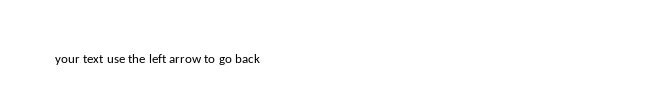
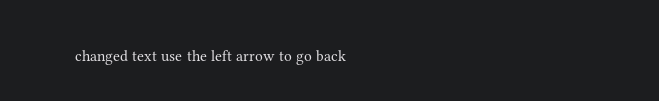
[55,57,80,65] your -> [75,50,128,65] changed

